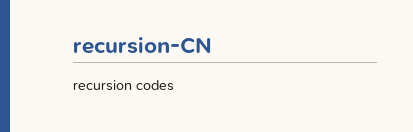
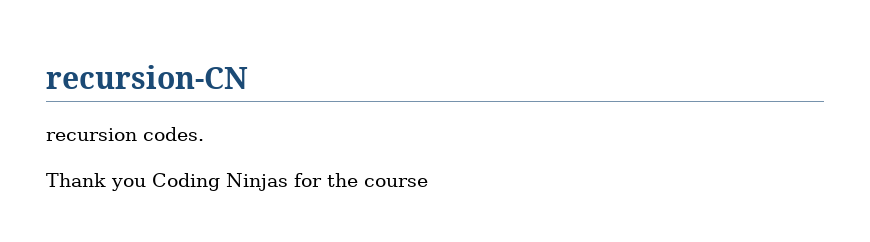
[136,80,174,91] codes -> [143,127,204,141] [46,173,428,191] codes. // Thank you Coding Ninjas for the course

